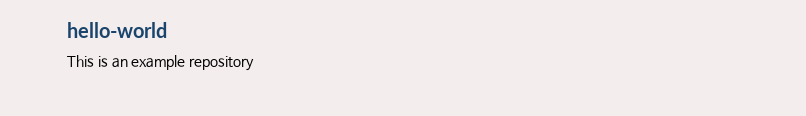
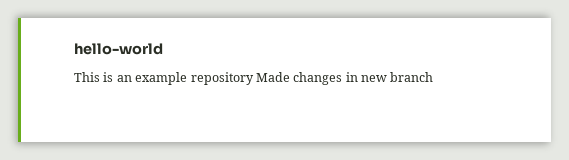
(255, 63) none -> [255,72,434,85] Made changes in new branch

